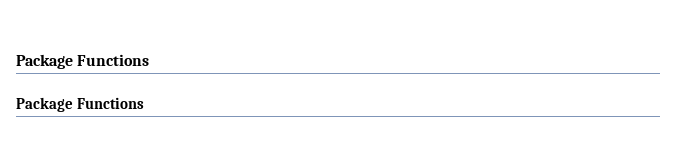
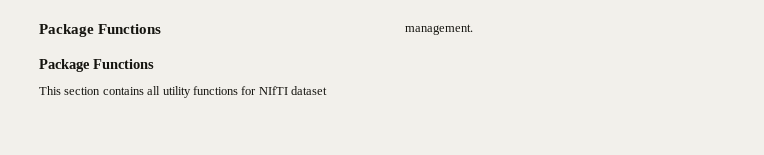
(145, 103) none -> [39,86,327,98] [405,24,473,35] // This section contains all utility functions for NIfTI dataset management.

